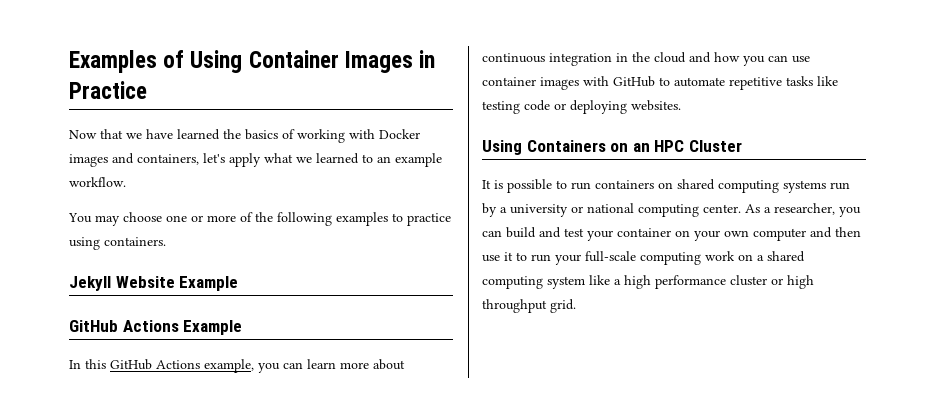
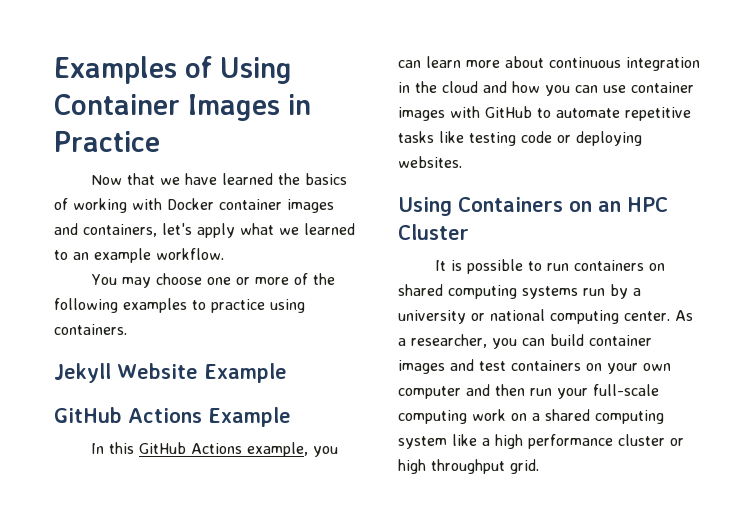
(420, 134) none -> [219,199,282,210] container
[539,227,671,241] and test your container -> [589,335,652,346] [398,359,581,374] container images and test containers
[482,252,527,262] use it to -> (525, 390) none

